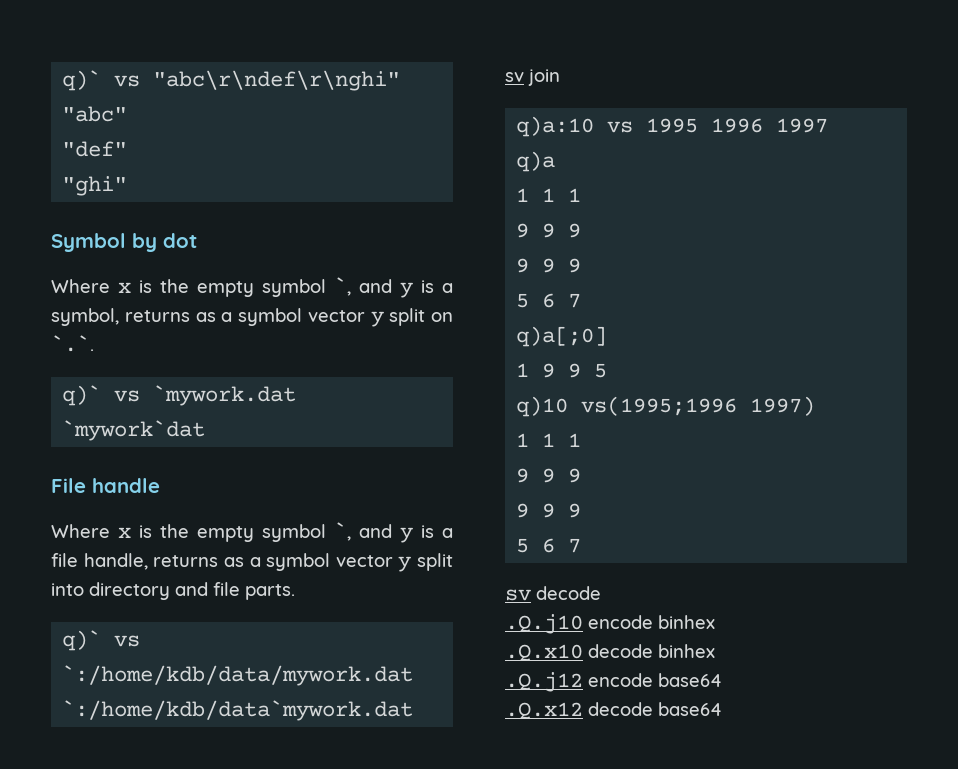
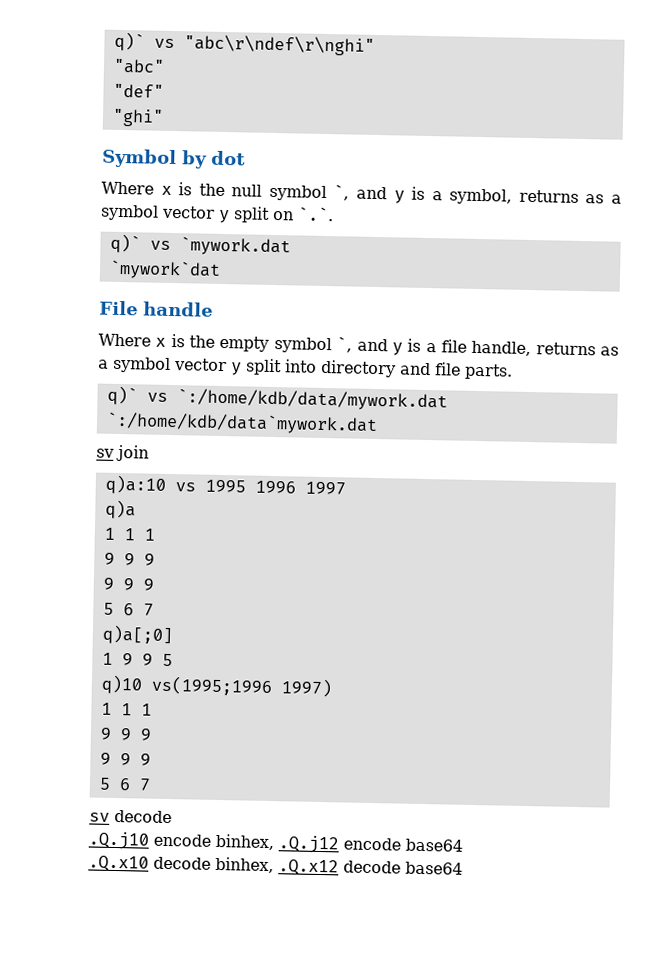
[197,281,254,297] empty -> [231,184,263,197] null
[658,615,715,629] [505,644,715,662] binhex // .Q.x10 decode binhex // -> [215,833,274,851] binhex,
(722, 680) none -> [88,855,274,874] .Q.x10 decode binhex,

